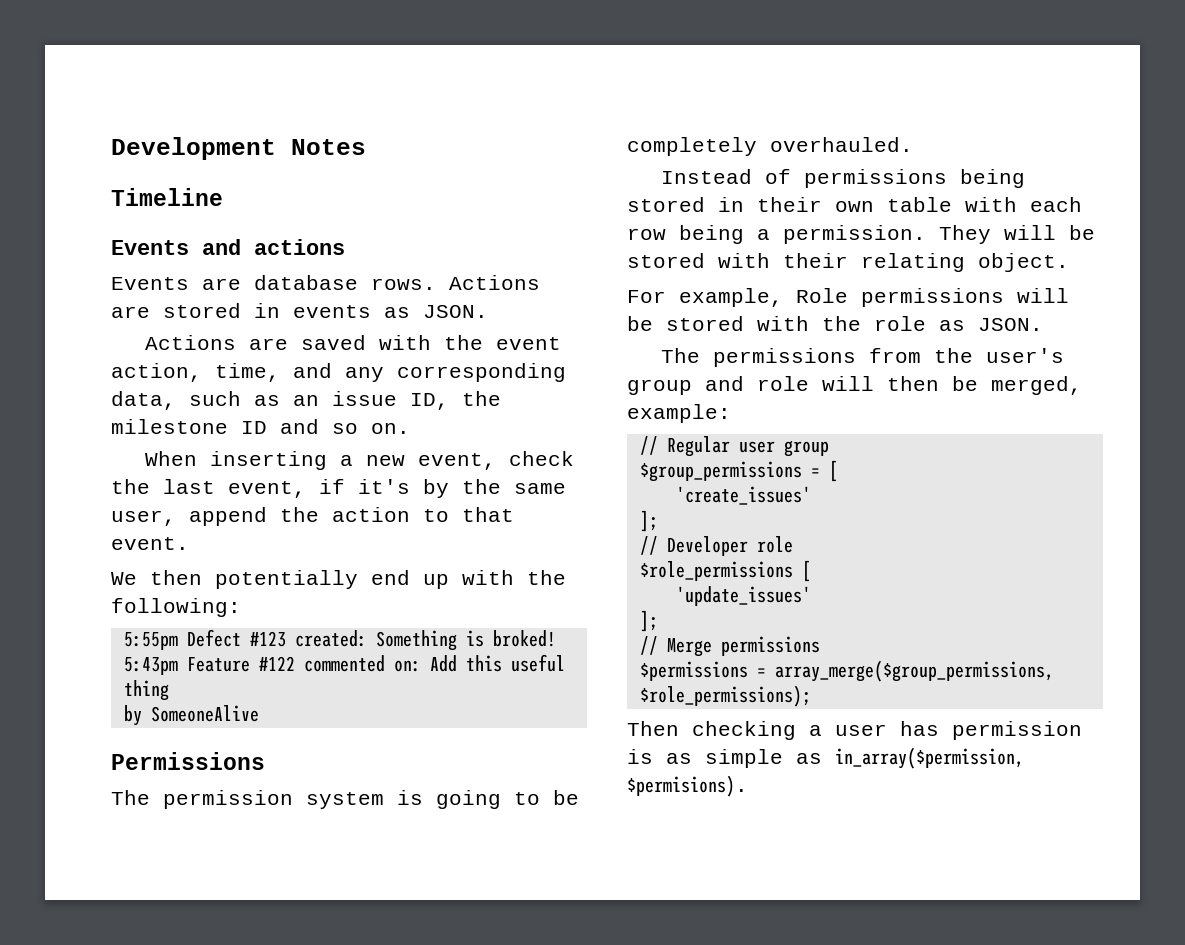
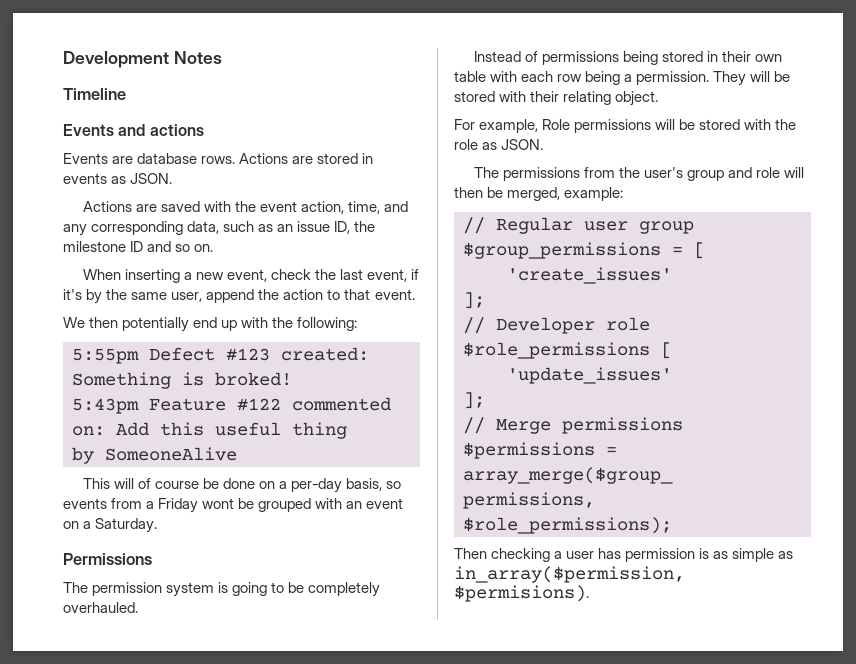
(259, 713) none -> [82,478,402,493] [63,498,404,513] [63,518,158,533] // This will of course be done on a per-day basis, so events from a Friday wont be grouped with an event on a Saturday.

